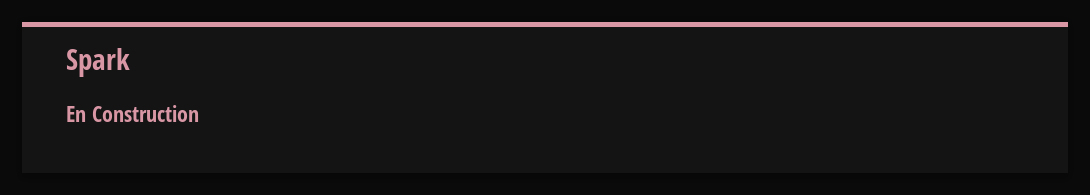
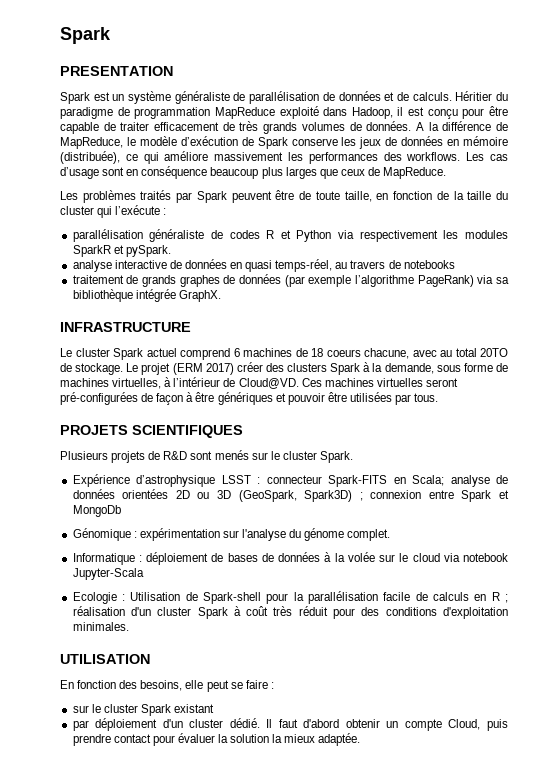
[66,105,199,122] En Construction -> [60,66,173,76] [60,91,508,104] [60,106,508,119] [60,121,508,134] [60,136,509,149] [60,151,509,164] [60,166,447,179] [60,190,508,203] [60,205,167,218] [72,229,508,242] [72,245,171,257] [72,259,455,272] [72,274,509,287] [72,289,221,302] [60,322,191,332] [60,348,508,360] [60,362,508,375] [60,377,458,389] [60,392,439,405] [60,425,243,438] [60,450,353,463] [72,474,508,487] [72,489,509,502] [72,505,121,517] [72,528,391,541] [72,552,508,565] [72,568,144,580] [72,591,509,604] [72,606,509,619] [72,622,129,631] [60,654,150,664] [60,680,274,692] [72,704,215,716] [72,718,508,731] [72,733,361,746] PRESENTATION // Spark est un système généraliste de parallélisation de données et de calculs. Héritier du paradigme de programmation MapReduce exploité dans Hadoop, il est conçu pour être capable de traiter efficacement de très grands volumes de données. A la différence de MapReduce, le modèle d’exécution de Spark conserve les jeux de données en mémoire (distribuée), ce qui améliore massivement les performances des workflows. Les cas d’usage sont en conséquence beaucoup plus larges que ceux de MapReduce. // Les problèmes traités par Spark peuvent être de toute taille, en fonction de la taille du cluster qui l’exécute : // parallélisation généraliste de codes R et Python via respectivement les modules SparkR et pySpark. // analyse interactive de données en quasi temps-réel, au travers de notebooks // traitement de grands graphes de données (par exemple l’algorithme PageRank) via sa bibliothèque intégrée GraphX. // INFRASTRUCTURE // Le cluster Spark actuel comprend 6 machines de 18 coeurs chacune, avec au total 20TO de stockage. Le projet (ERM 2017) créer des clusters Spark à la demande, sous forme de machines virtuelles, à l’intérieur de Cloud@VD. Ces machines virtuelles seront pré-configurées de façon à être génériques et pouvoir être utilisées par tous. // PROJETS SCIENTIFIQUES // Plusieurs projets de R&D sont menés sur le cluster Spark. // Expérience d’astrophysique LSST : connecteur Spark-FITS en Scala; analyse de données orientées 2D ou 3D (GeoSpark, Spark3D) ; connexion entre Spark et MongoDb // Génomique : expérimentation sur l'analyse du génome complet. // Informatique : déploiement de bases de données à la volée sur le cloud via notebook Jupyter-Scala // Ecologie : Utilisation de Spark-shell pour la parallélisation facile de calculs en R ; réalisation d'un cluster Spark à coût très réduit pour des conditions d'exploitation minimales. // UTILISATION // En fonction des besoins, elle peut se faire : // sur le cluster Spark existant // par déploiement d'un cluster dédié. Il faut d'abord obtenir un compte Cloud, puis prendre contact pour évaluer la solution la mieux adaptée.

